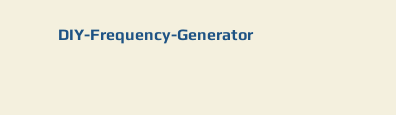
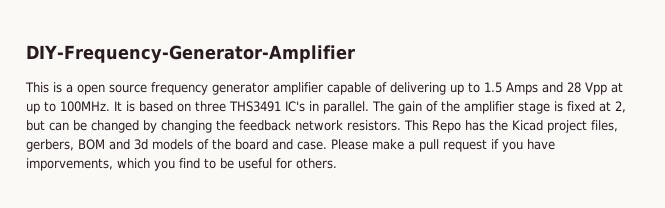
[58,29,254,44] DIY-Frequency-Generator -> [26,45,355,63] [25,82,623,95] [26,101,626,114] [26,120,618,133] [26,139,555,152] [26,158,337,171] DIY-Frequency-Generator-Amplifier // This is a open source frequency generator amplifier capable of delivering up to 1.5 Amps and 28 Vpp at up to 100MHz. It is based on three THS3491 IC's in parallel. The gain of the amplifier stage is fixed at 2, but can be changed by changing the feedback network resistors. This Repo has the Kicad project files, gerbers, BOM and 3d models of the board and case. Please make a pull request if you have imporvements, which you find to be useful for others.

